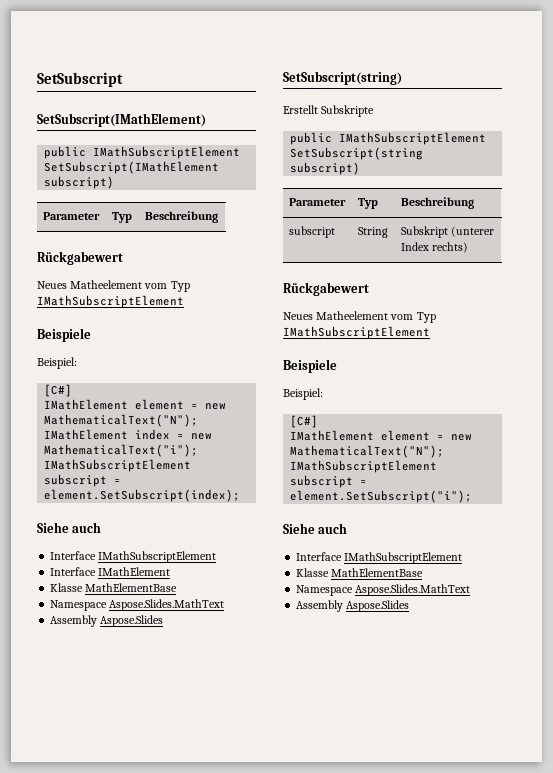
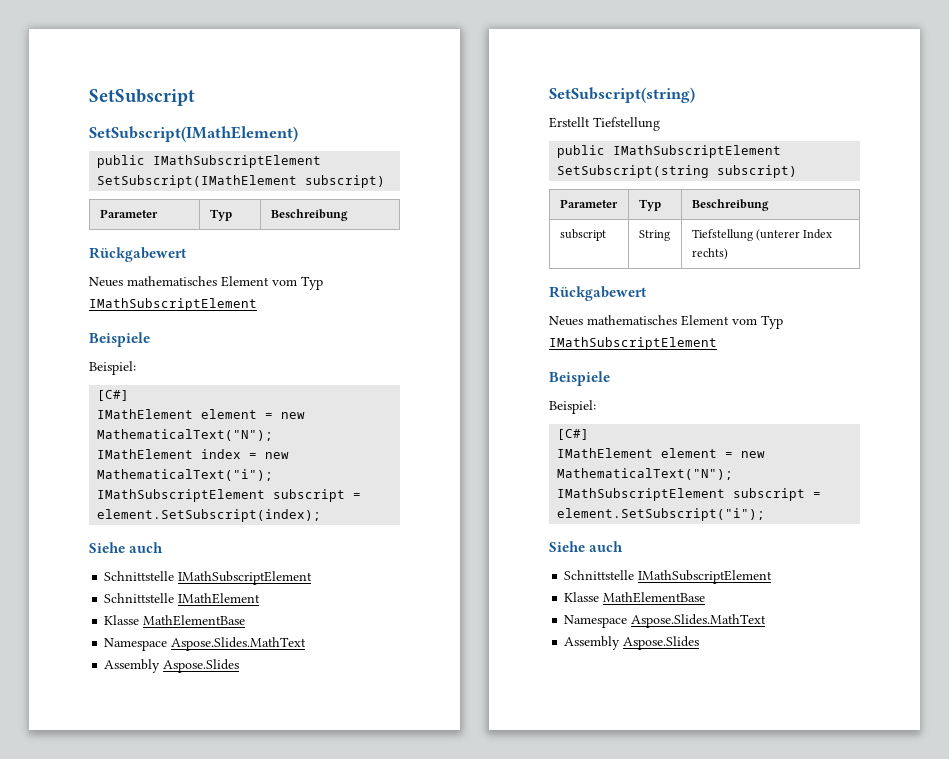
[70,280,143,289] Matheelement -> [127,276,269,287] mathematisches Element
[50,551,217,563] [50,567,97,576] Interface IMathSubscriptElement // Interface -> [104,571,313,585] [104,593,175,603] Schnittstelle IMathSubscriptElement // Schnittstelle
[321,105,375,117] Subskripte -> [593,117,660,131] Tiefstellung
[401,226,449,238] Subskript -> [691,229,753,241] Tiefstellung
[316,311,389,320] Matheelement -> [587,315,729,326] mathematisches Element
[296,552,343,561] Interface -> [564,570,635,580] Schnittstelle

